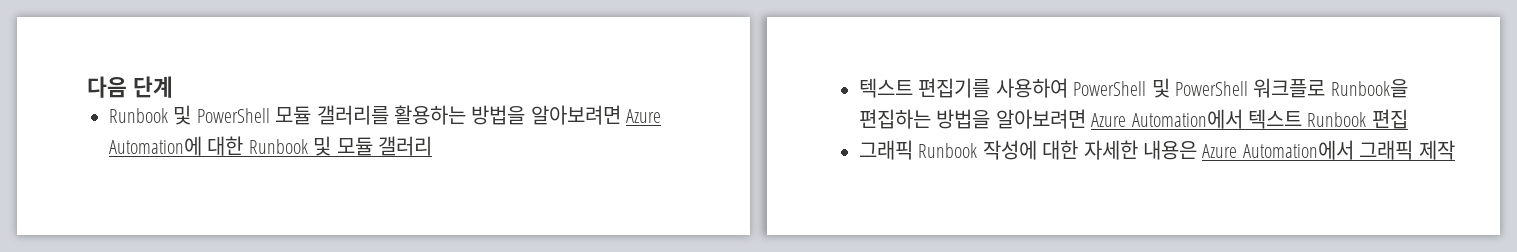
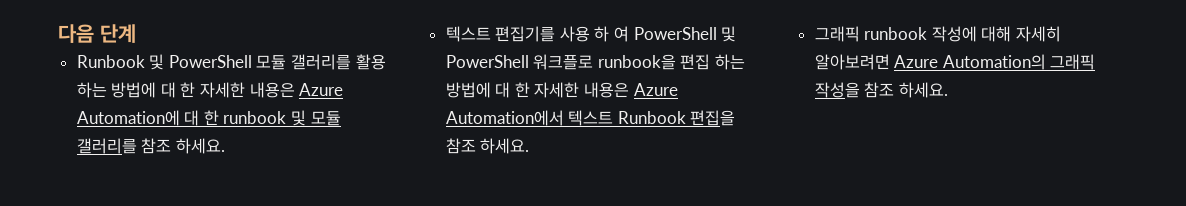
[394,105,662,125] [109,136,432,156] 활용하는 방법을 알아보려면 Azure Automation에 대한 Runbook 및 모듈 갤러리 -> [355,54,386,70] [76,82,344,98] [76,110,341,126] [76,138,225,154] 활용 하는 방법에 대 한 자세한 내용은 Azure Automation에 대 한 runbook 및 모듈 갤러리를 참조 하세요.
[995,78,1068,98] 사용하여 -> [559,26,630,42] 사용 하 여
[1330,79,1408,98] [859,109,1408,129] [859,140,1455,160] Runbook을 편집하는 방법을 알아보려면 Azure Automation에서 텍스트 Runbook 편집 // 그래픽 Runbook 작성에 대한 자세한 내용은 Azure Automation에서 그래픽 제작 -> [597,54,746,70] [445,82,678,98] [445,110,736,126] [445,138,530,154] [814,26,1062,42] [814,54,1096,70] [814,82,948,98] runbook을 편집 하는 방법에 대 한 자세한 내용은 Azure Automation에서 텍스트 Runbook 편집을 참조 하세요. // 그래픽 runbook 작성에 대해 자세히 알아보려면 Azure Automation의 그래픽 작성을 참조 하세요.

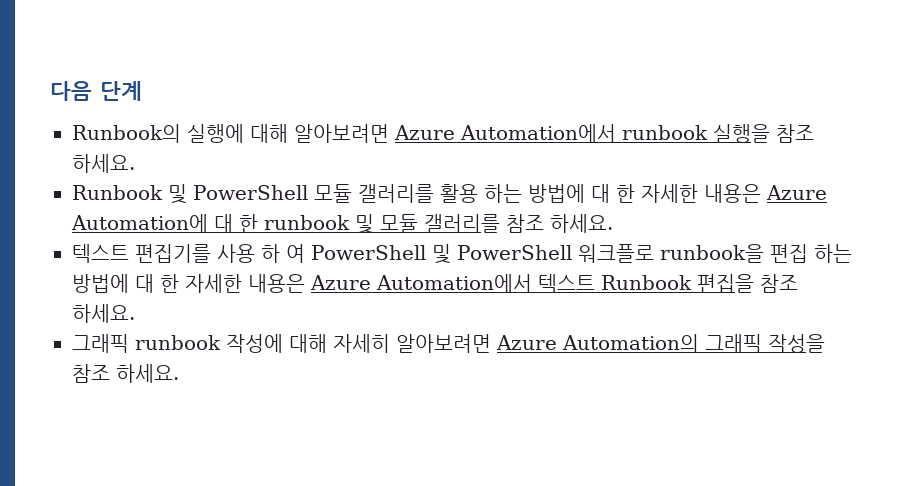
(136, 33) none -> [72,124,814,143] [72,154,135,173] // Runbook의 실행에 대해 알아보려면 Azure Automation에서 runbook 실행을 참조 하세요.

